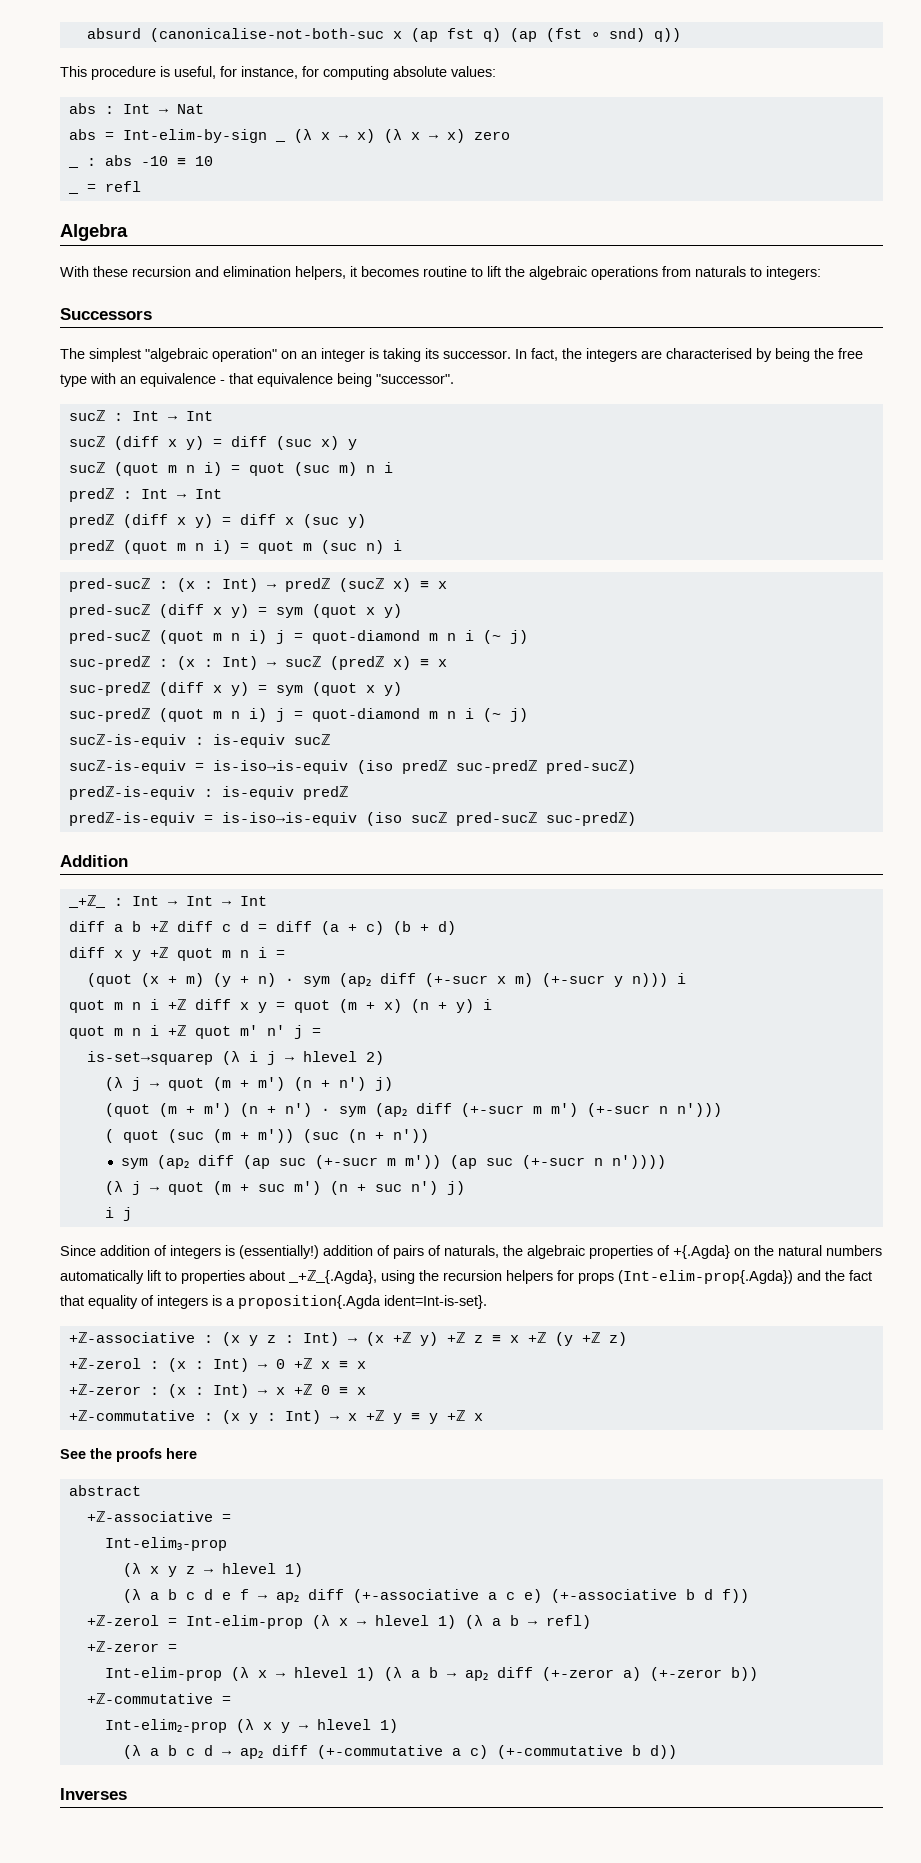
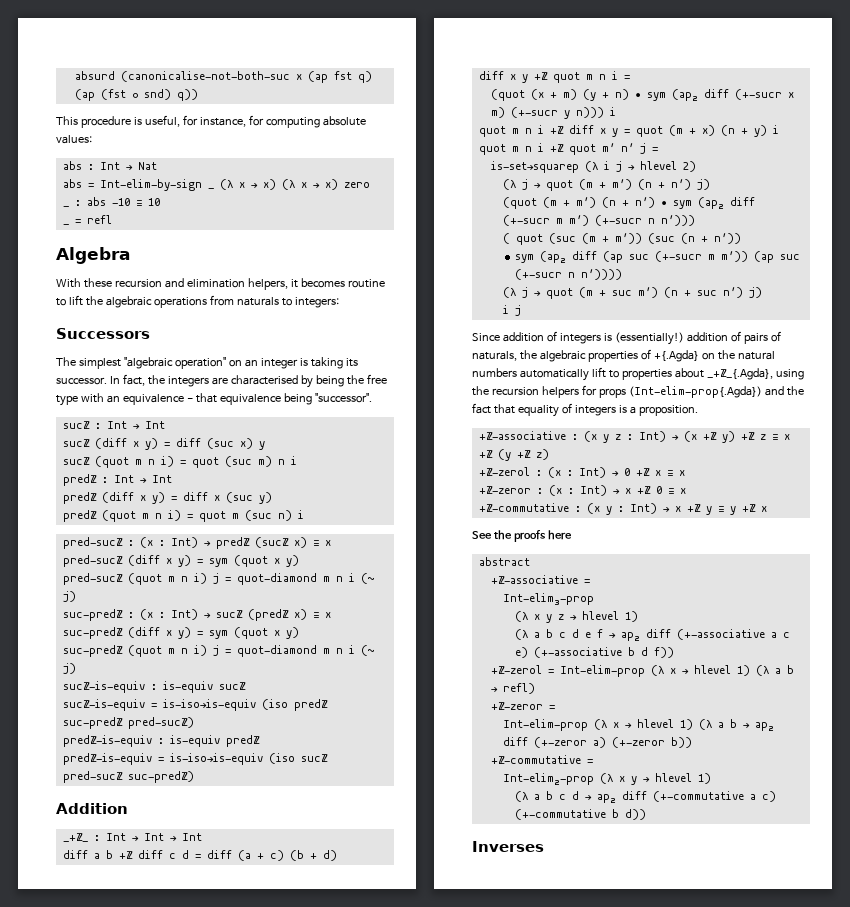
[238,1295,487,1309] proposition{.Agda ident=Int-is-set}. -> [638,405,698,416] proposition.

